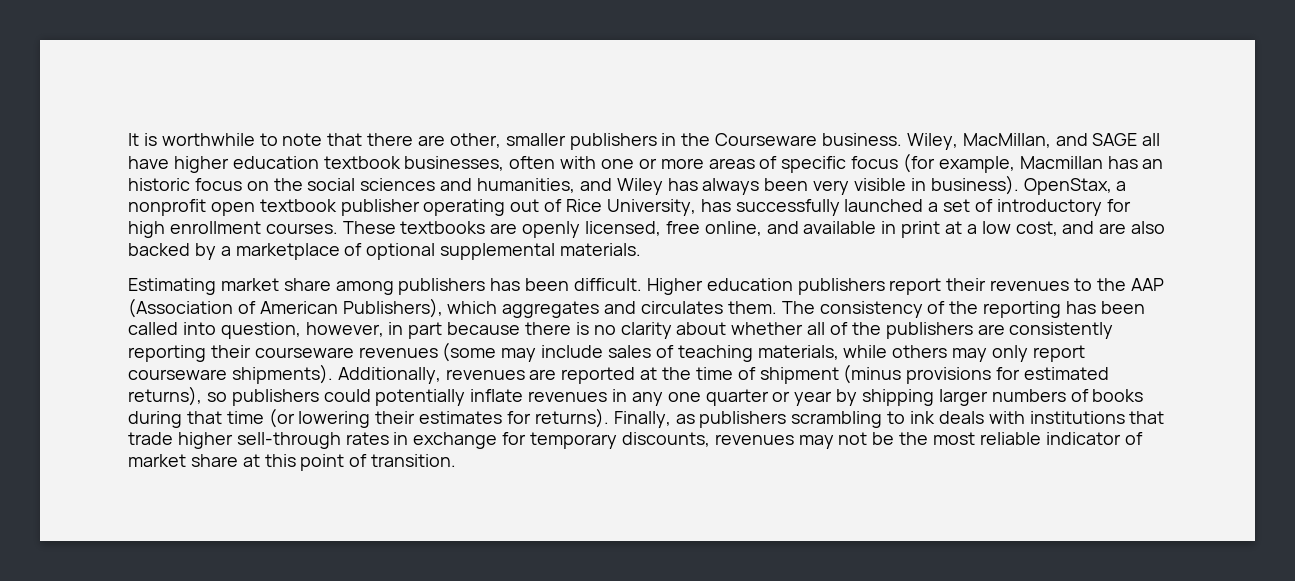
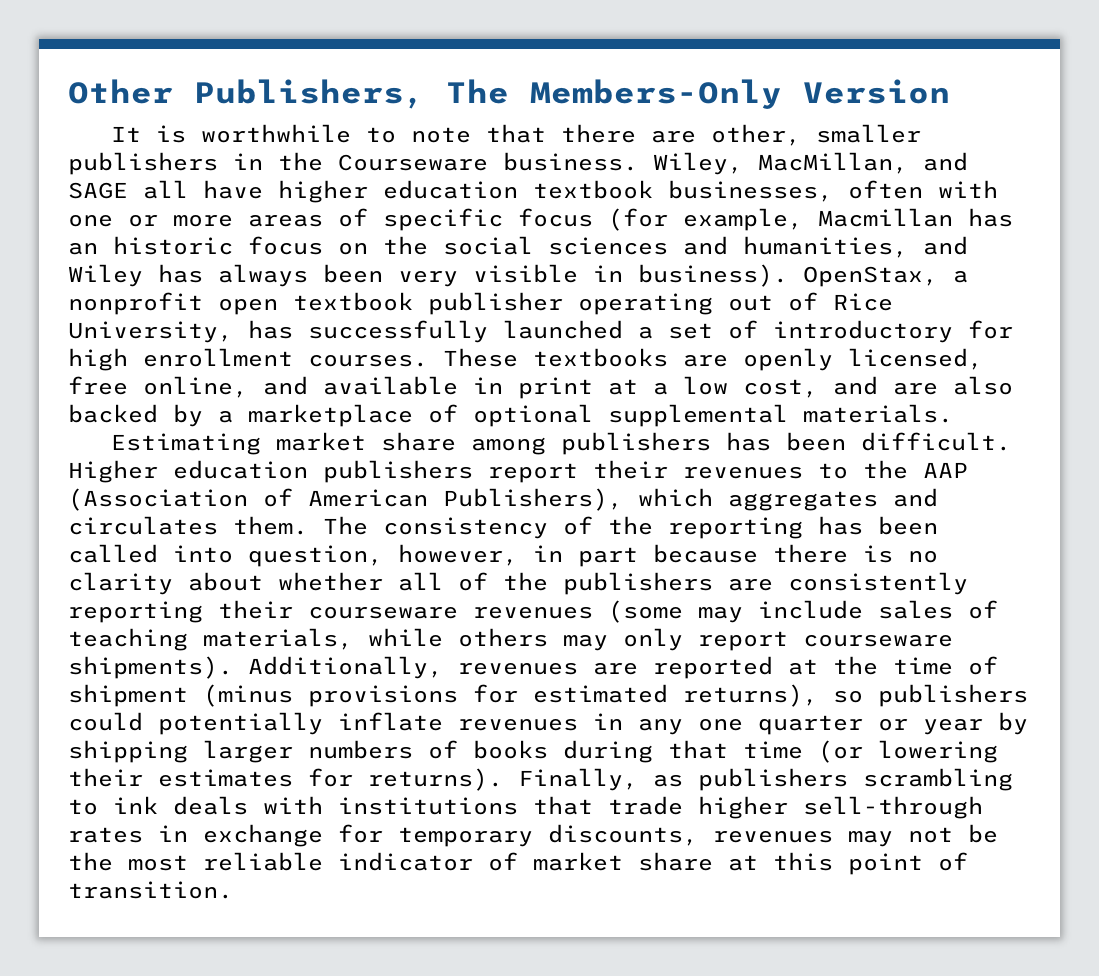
(128, 139) none -> [68,79,950,109] Other Publishers, The Members-Only Version //

